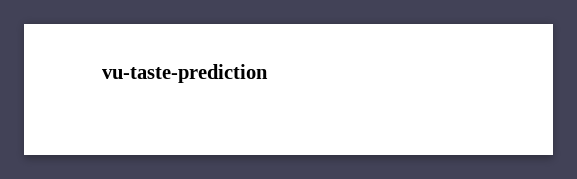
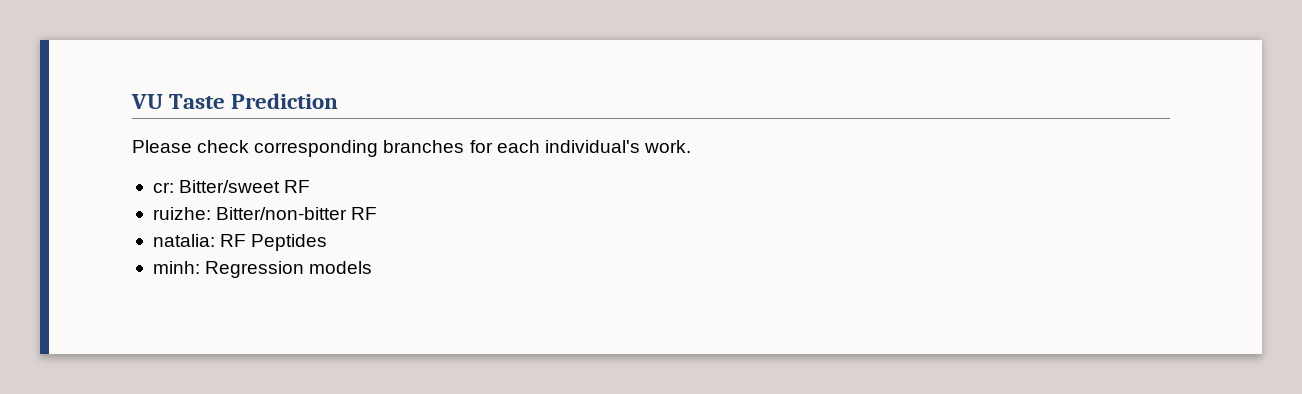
[102,64,268,83] vu-taste-prediction -> [131,93,339,109] [132,140,691,157] [152,180,311,193] [152,207,378,220] [152,234,328,251] [152,261,373,278] VU Taste Prediction // Please check corresponding branches for each individual's work. // cr: Bitter/sweet RF // ruizhe: Bitter/non-bitter RF // natalia: RF Peptides // minh: Regression models

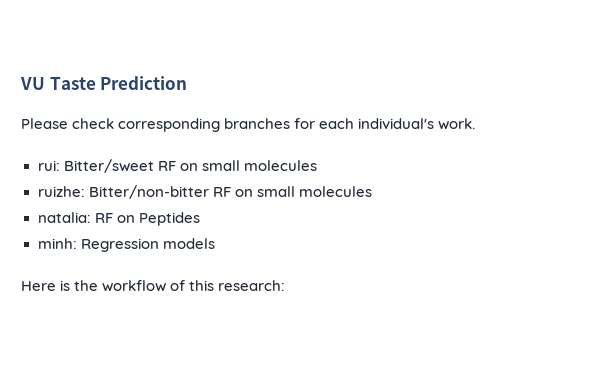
[152,182,174,193] cr: -> [37,160,60,171] rui:
(311, 186) none -> [179,160,317,171] on small molecules
(378, 213) none -> [234,186,372,197] on small molecules
(247, 240) none -> [116,215,135,223] on
(373, 267) none -> [21,280,286,292] // Here is the workflow of this research:

